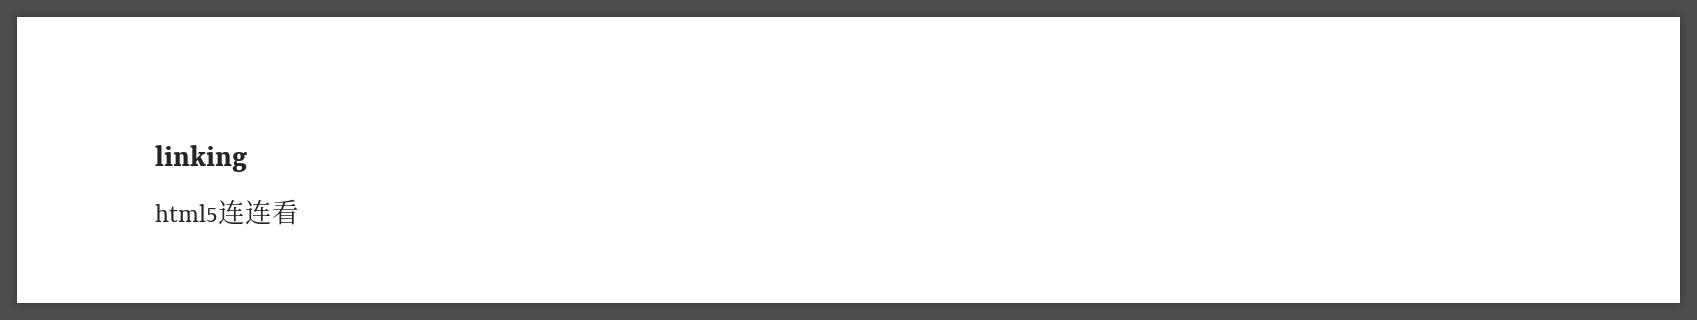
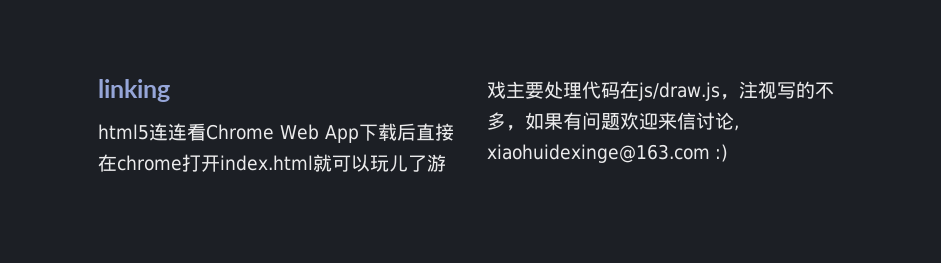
(299, 212) none -> [206,123,454,143] [98,154,446,172] [487,81,834,101] [487,112,739,131] [487,144,729,163] Chrome Web App下载后直接在chrome打开index.html就可以玩儿了游戏主要处理代码在js/draw.js，注视写的不多，如果有问题欢迎来信讨论, xiaohuidexinge@163.com :)

